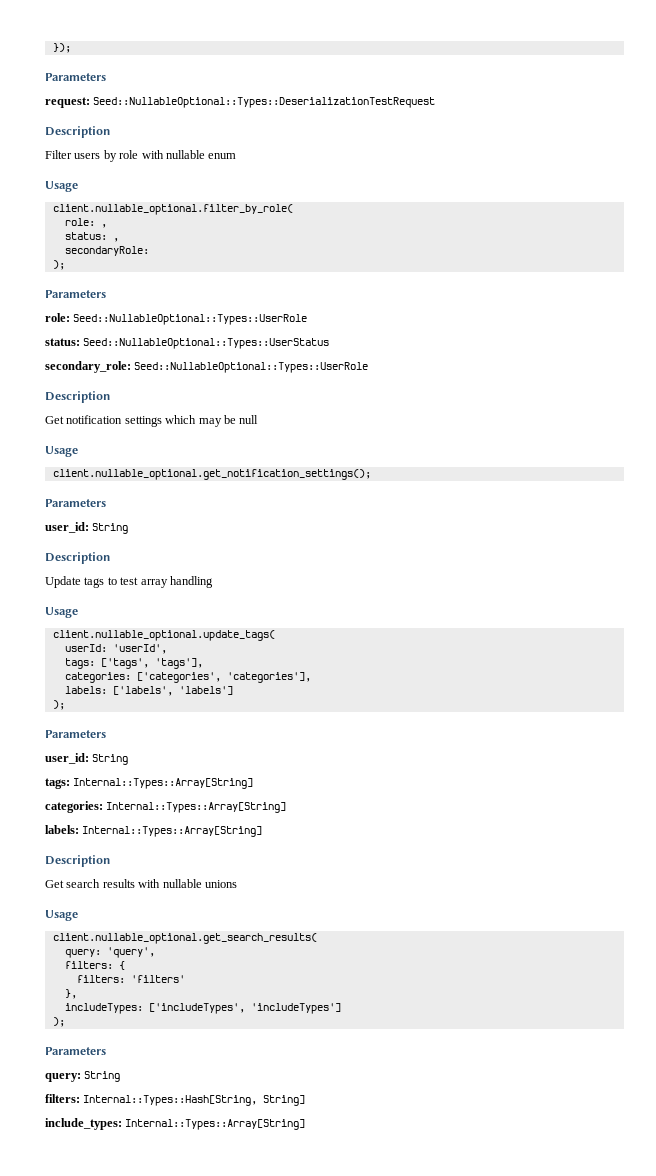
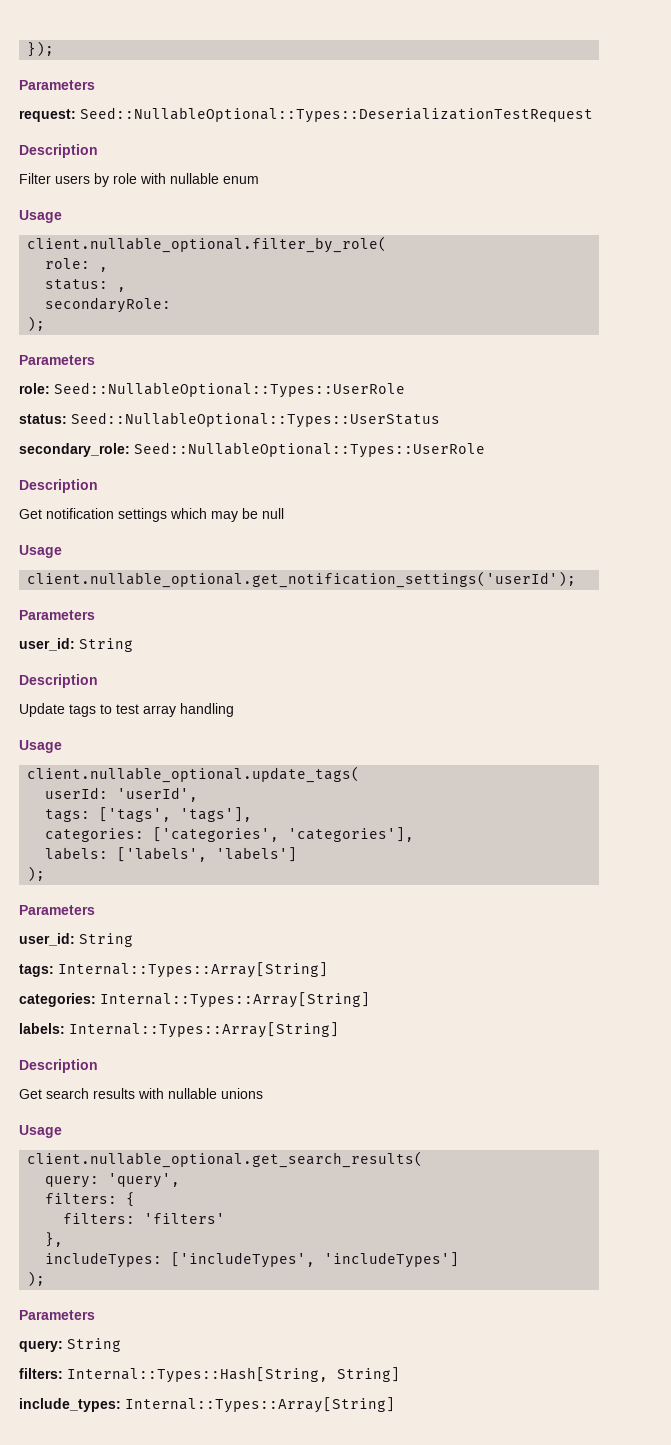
[52,469,371,480] client.nullable_optional.get_notification_settings(); -> [27,571,577,588] client.nullable_optional.get_notification_settings('userId');

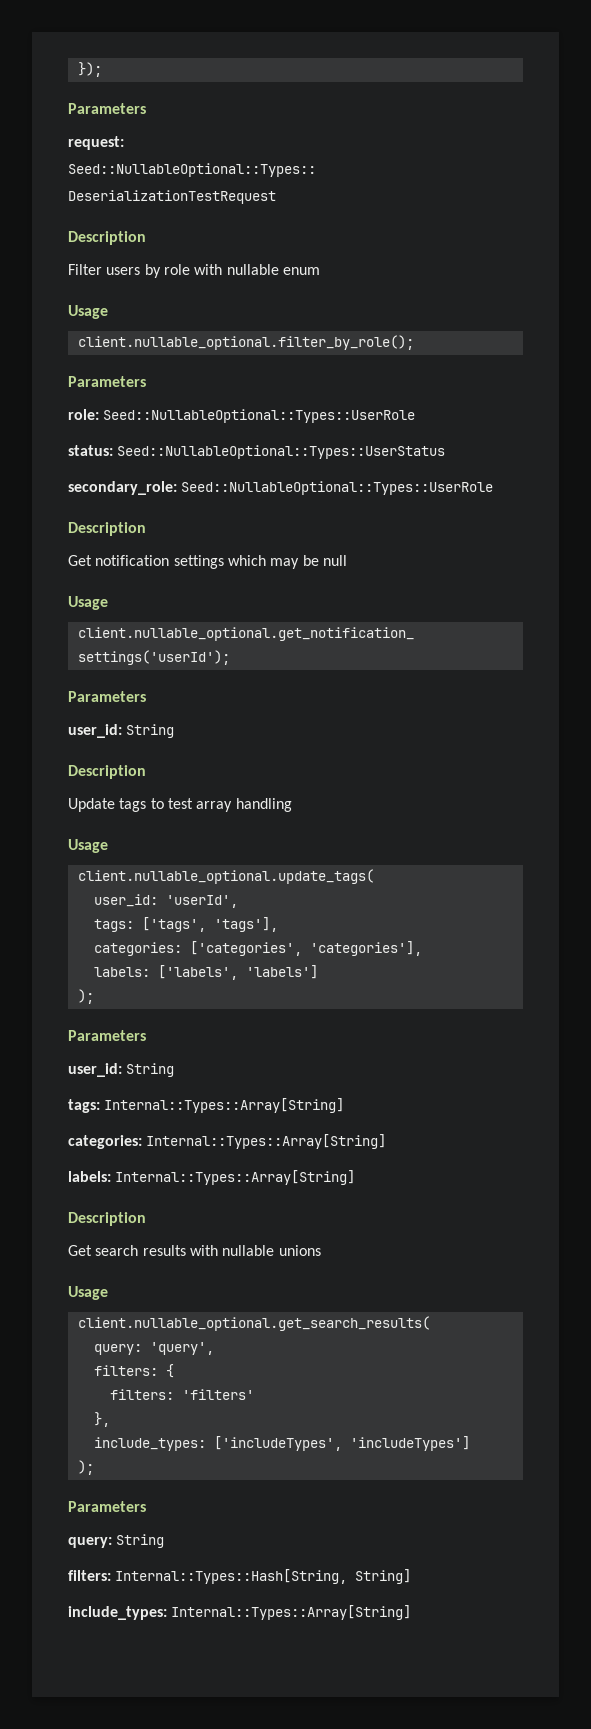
[27,236,388,253] [45,258,109,272] [45,279,127,292] [45,297,172,313] [27,316,46,332] client.nullable_optional.filter_by_role( // role: , // status: , // secondaryRole: // ); -> [77,335,414,350] client.nullable_optional.filter_by_role();
[45,787,109,799] userId: -> [93,894,158,907] user_id:
[45,1252,163,1268] includeTypes: -> [93,1437,206,1451] include_types:

